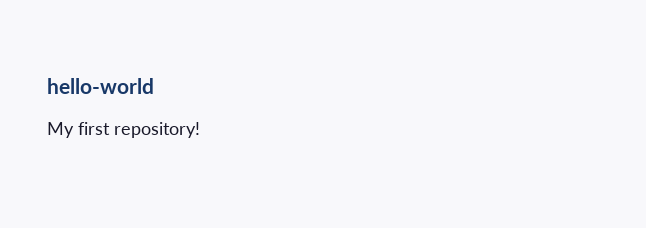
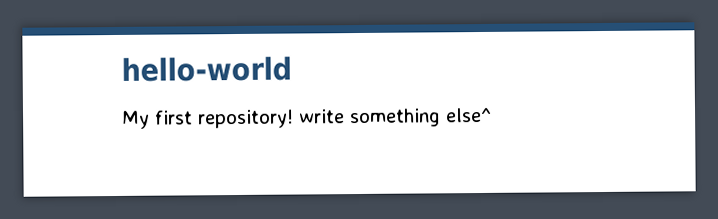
(200, 130) none -> [298,107,492,128] write something else^

